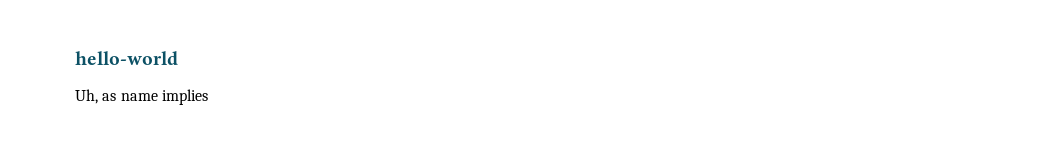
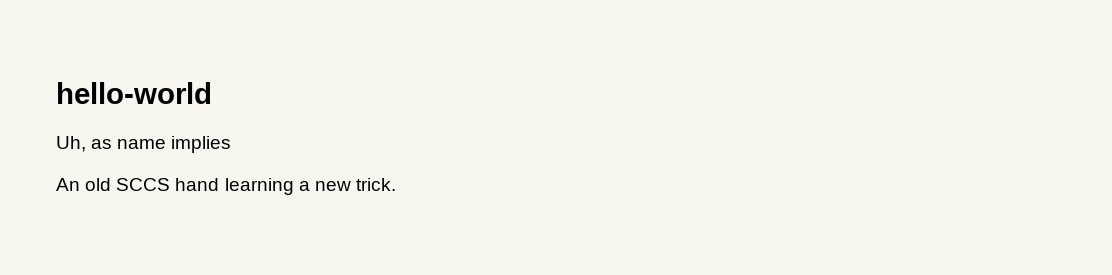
(208, 97) none -> [56,178,396,195] // An old SCCS hand learning a new trick.

